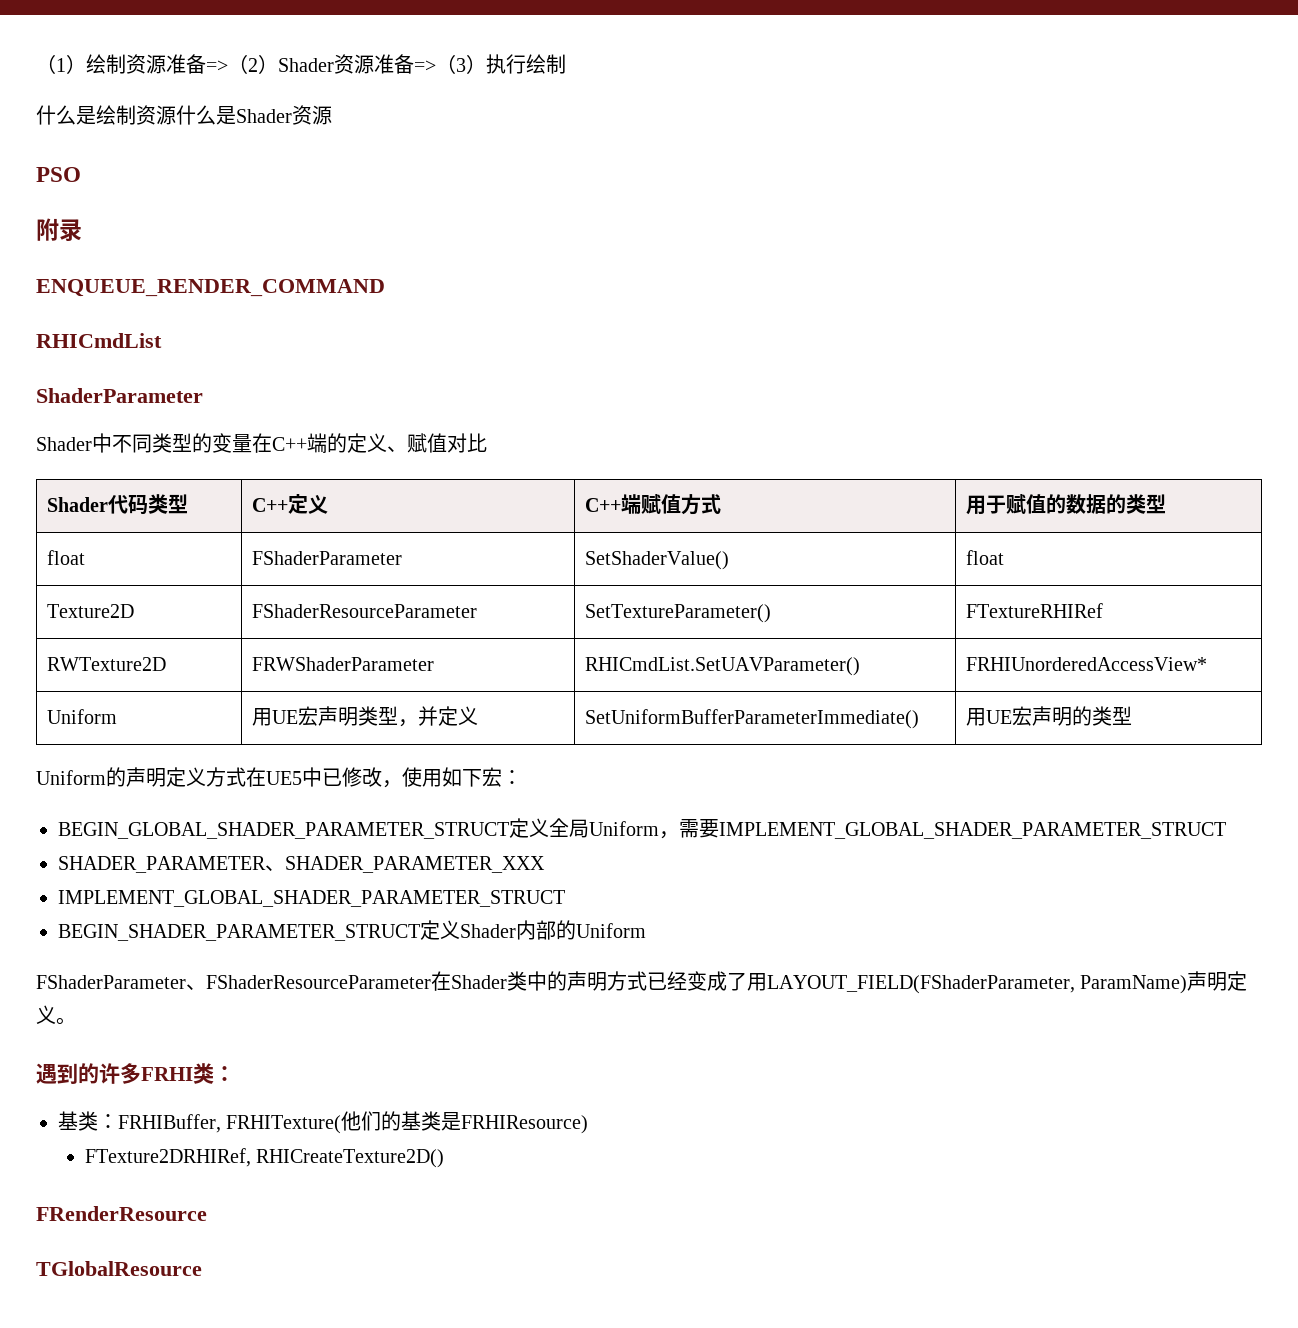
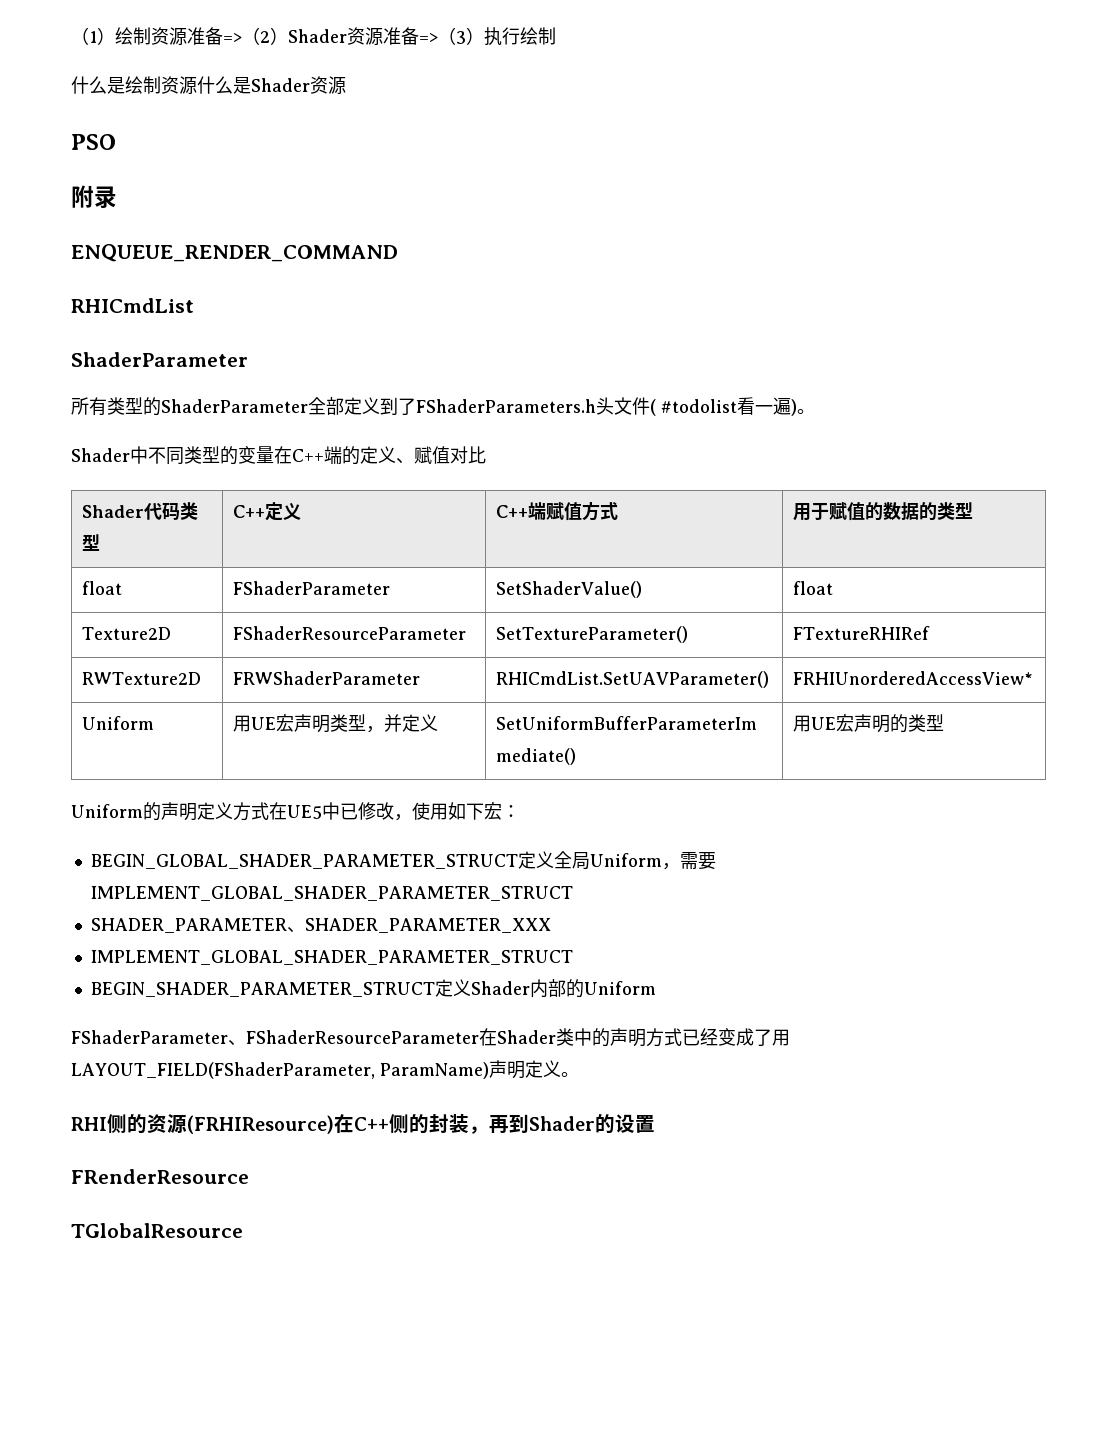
(203, 395) none -> [71,397,815,416] // 所有类型的ShaderParameter全部定义到了FShaderParameters.h头文件( #todolist看一遍)。
[36,1063,235,1084] [58,1111,589,1134] [84,1148,445,1168] 遇到的许多FRHI类： // 基类：FRHIBuffer, FRHITexture(他们的基类是FRHIResource) // FTexture2DRHIRef, RHICreateTexture2D() -> [71,1114,655,1134] RHI侧的资源(FRHIResource)在C++侧的封装，再到Shader的设置

